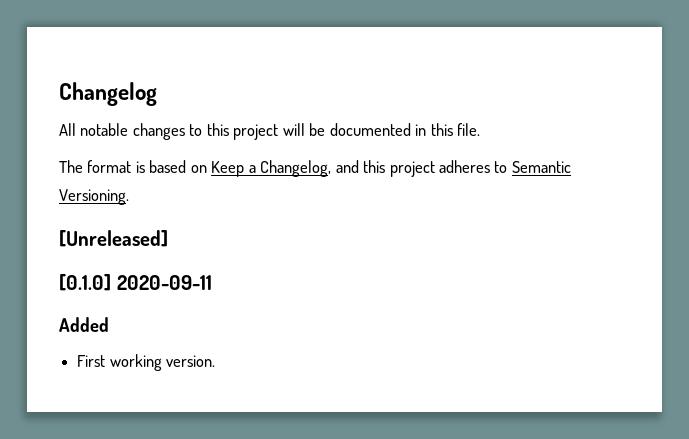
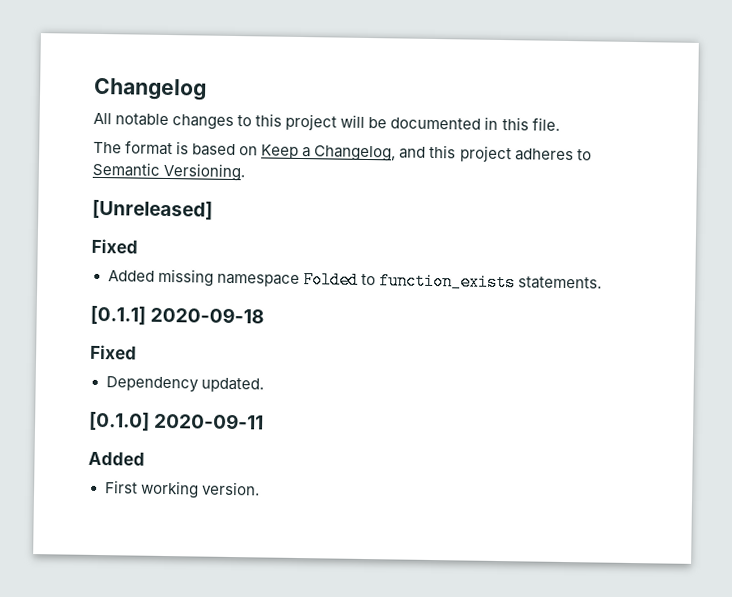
(168, 238) none -> [91,238,138,254] [107,268,602,292] [90,305,265,325] [90,344,137,360] [105,376,264,393] // Fixed // Added missing namespace Folded to function_exists statements. // [0.1.1] 2020-09-18 // Fixed // Dependency updated.

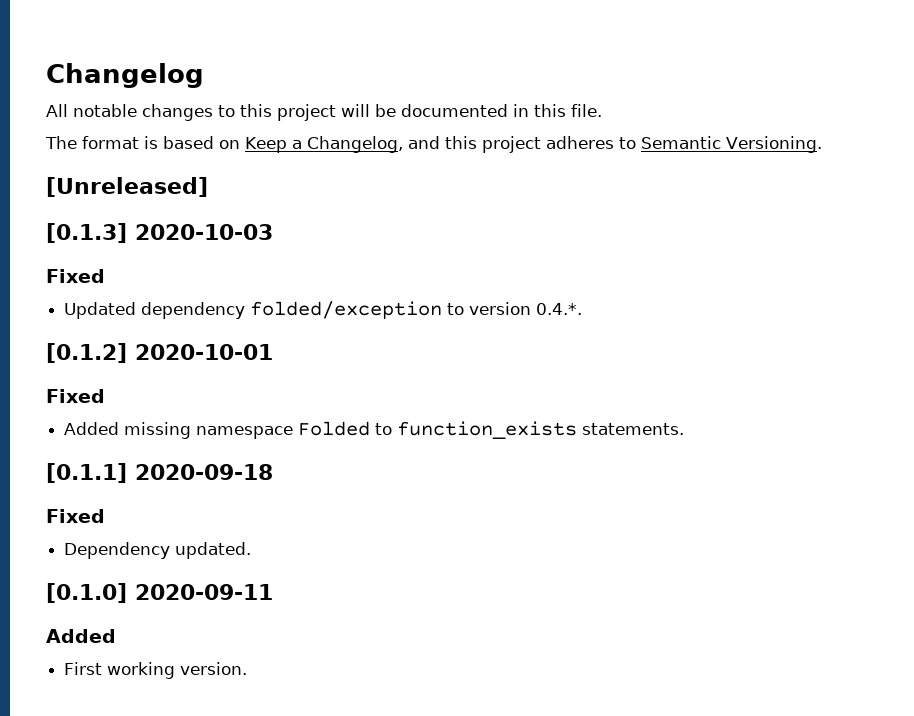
(213, 209) none -> [46,223,273,243] [46,269,105,283] [64,301,583,319] [46,343,273,363] // [0.1.3] 2020-10-03 // Fixed // Updated dependency folded/exception to version 0.4.*. // [0.1.2] 2020-10-01

